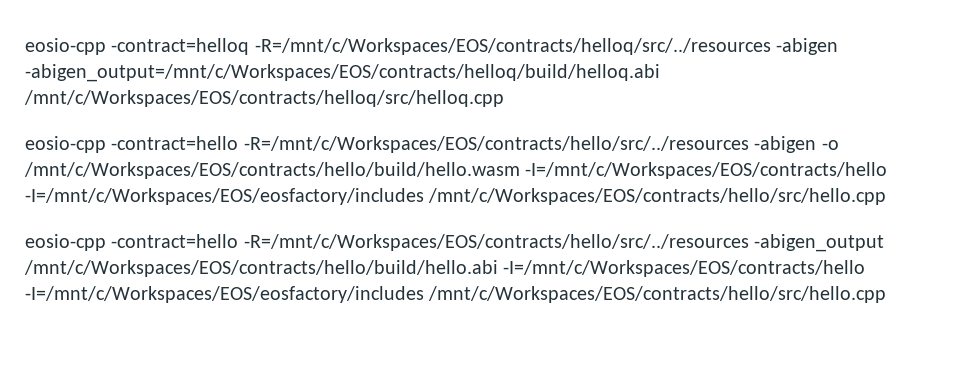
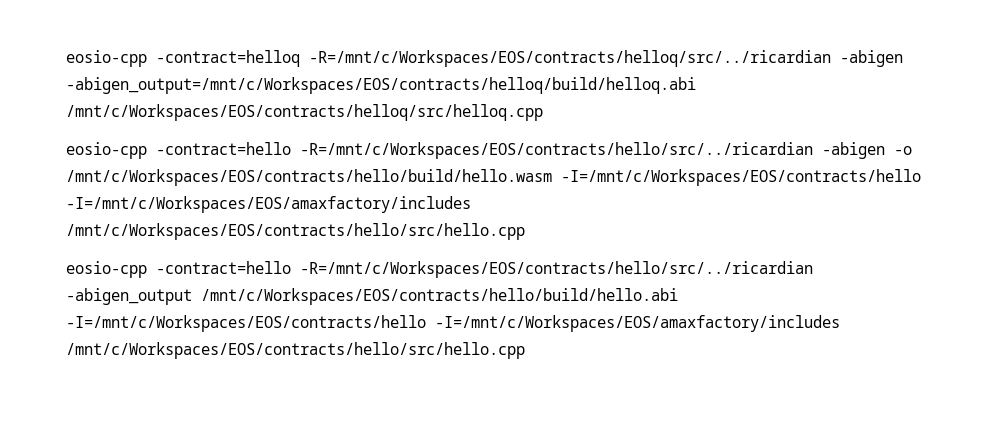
[254,38,771,55] -R=/mnt/c/Workspaces/EOS/contracts/helloq/src/../resources -> [309,50,831,67] -R=/mnt/c/Workspaces/EOS/contracts/helloq/src/../ricardian
[243,136,749,153] -R=/mnt/c/Workspaces/EOS/contracts/hello/src/../resources -> [300,142,813,159] -R=/mnt/c/Workspaces/EOS/contracts/hello/src/../ricardian
[25,188,424,205] -I=/mnt/c/Workspaces/EOS/eosfactory/includes -> [66,196,471,213] -I=/mnt/c/Workspaces/EOS/amaxfactory/includes
[243,234,749,251] -R=/mnt/c/Workspaces/EOS/contracts/hello/src/../resources -> [300,261,813,278] -R=/mnt/c/Workspaces/EOS/contracts/hello/src/../ricardian
[25,286,424,303] -I=/mnt/c/Workspaces/EOS/eosfactory/includes -> [435,315,840,332] -I=/mnt/c/Workspaces/EOS/amaxfactory/includes

